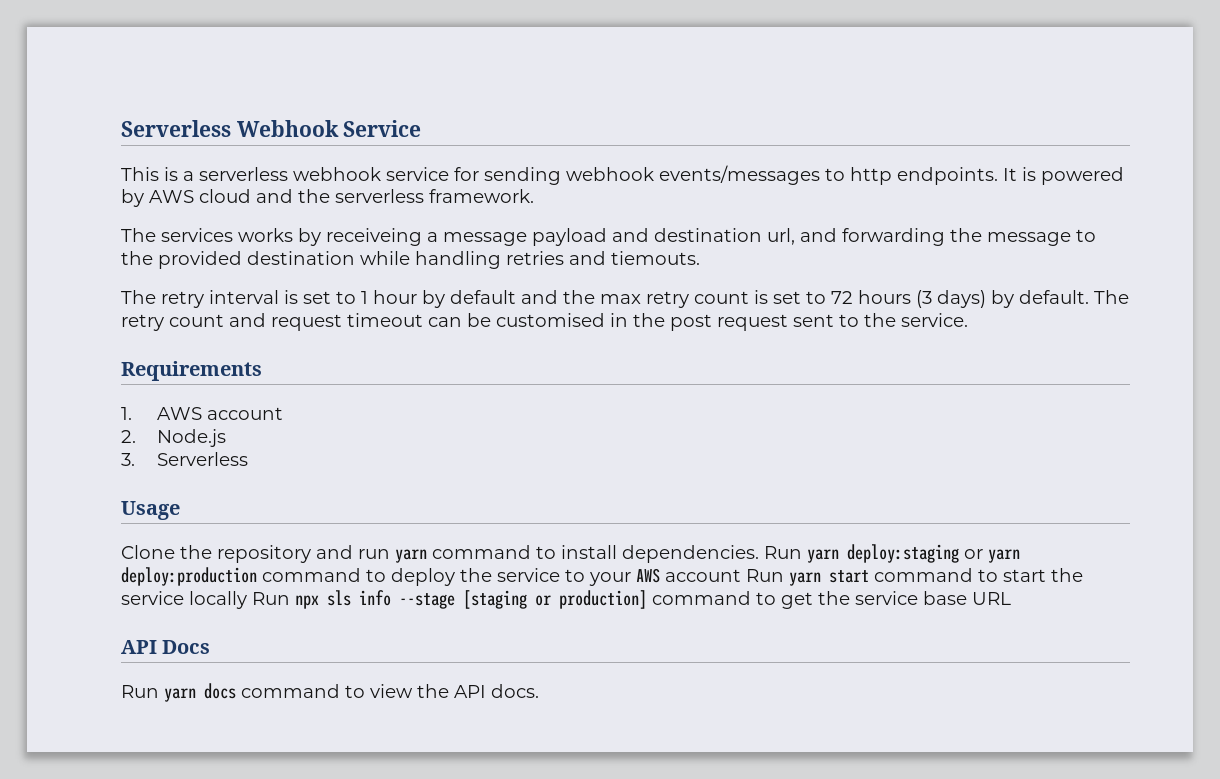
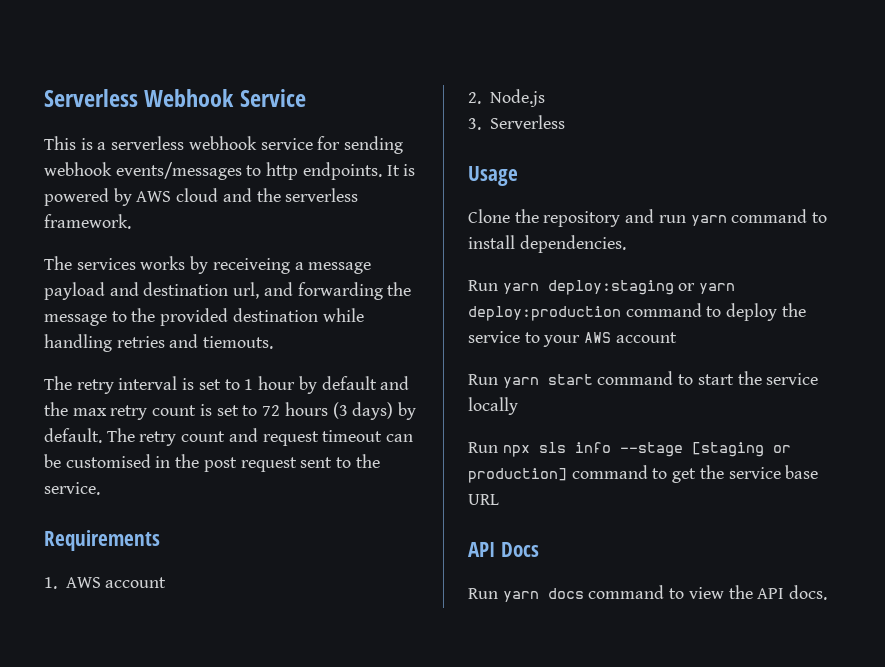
(759, 554) none -> (626, 244) //
(741, 575) none -> (677, 337) //
(247, 600) none -> (518, 406) //

